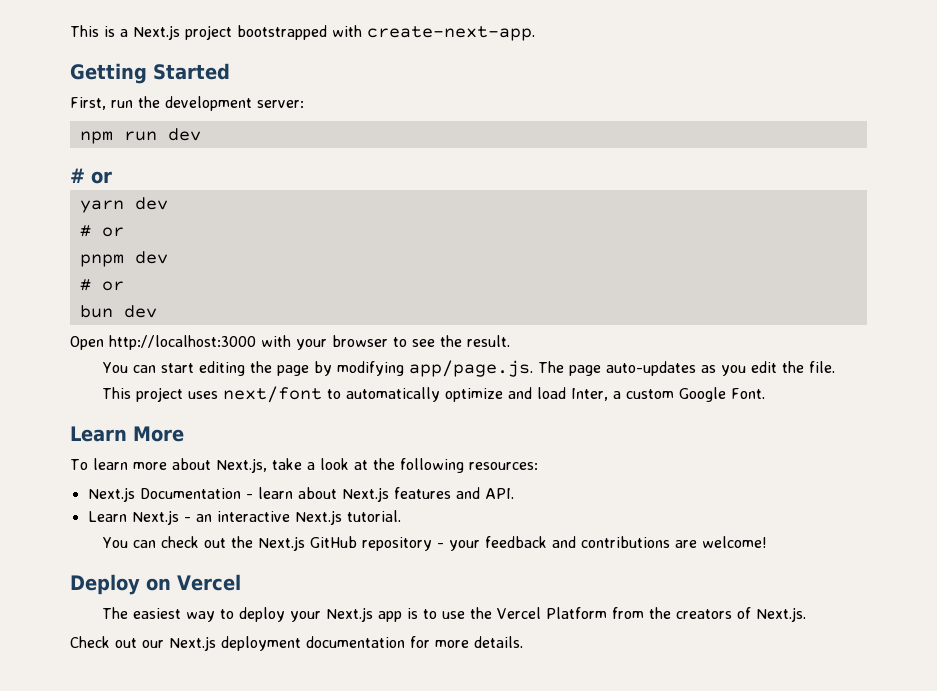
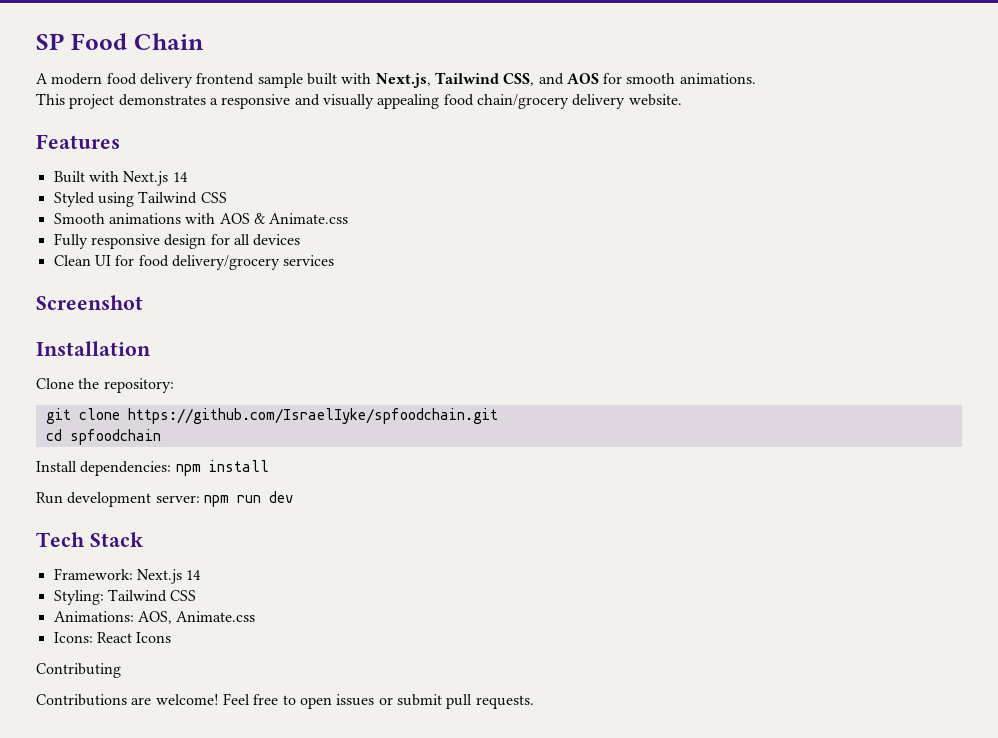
[70,25,535,41] [70,63,230,84] [70,96,160,110] This is a Next.js project bootstrapped with create-next-app. // Getting Started // First, run the -> [36,33,204,50] [36,72,756,88] [36,93,682,109] [36,134,120,149] [53,171,188,186] [53,191,227,207] [53,213,349,224] [53,233,301,249] [53,255,335,270] [36,295,143,310] [36,341,151,356] [36,378,174,393] [45,408,498,424] [45,429,161,445] [36,460,269,476] [36,492,63,504] SP Food Chain // A modern food delivery frontend sample built with Next.js, Tailwind CSS, and AOS for smooth animations. // This project demonstrates a responsive and visually appealing food chain/grocery delivery website. // Features // Built with Next.js 14 // Styled using Tailwind CSS // Smooth animations with AOS & Animate.css // Fully responsive design for all devices // Clean UI for food delivery/grocery services // Screenshot // Installation // Clone the repository: // git clone https://github.com/IsraelIyke/spfoodchain.git // cd spfoodchain // Install dependencies: npm install // Run
(304, 104) // -> (200, 499) none
[70,168,112,184] [79,197,168,213] [79,225,124,237] [79,251,168,267] [79,279,124,291] [79,305,157,318] [70,335,510,350] [102,360,836,377] [102,386,766,403] [70,426,184,442] [70,458,538,473] [87,487,514,502] [87,510,401,525] [102,536,768,551] [70,574,241,595] [102,607,807,622] [70,636,523,651] # or // yarn dev // # or // pnpm dev // # or // bun dev // Open http://localhost:3000 with your browser to see the result. // You can start editing the page by modifying app/page.js. The page auto-updates as you edit the file. // This project uses next/font to automatically optimize and load Inter, a custom Google Font. // Learn More // To learn more about Next.js, take a look at the following resources: // Next.js Documentation - learn about Next.js features and API. // Learn Next.js - an interactive Next.js tutorial. // You can check out the Next.js GitHub repository - your feedback and contributions are welcome! // Deploy on Vercel // The easiest way to deploy your Next.js app is to use the Vercel Platform from the creators of Next.js. // Check out our Next.js deployment documentation for more details. -> [36,532,143,547] [53,568,202,584] [53,589,197,605] [53,611,256,624] [53,632,172,643] [36,663,121,678] [36,693,534,709] Tech Stack // Framework: Next.js 14 // Styling: Tailwind CSS // Animations: AOS, Animate.css // Icons: React Icons // Contributing // Contributions are welcome! Feel free to open issues or submit pull requests.

